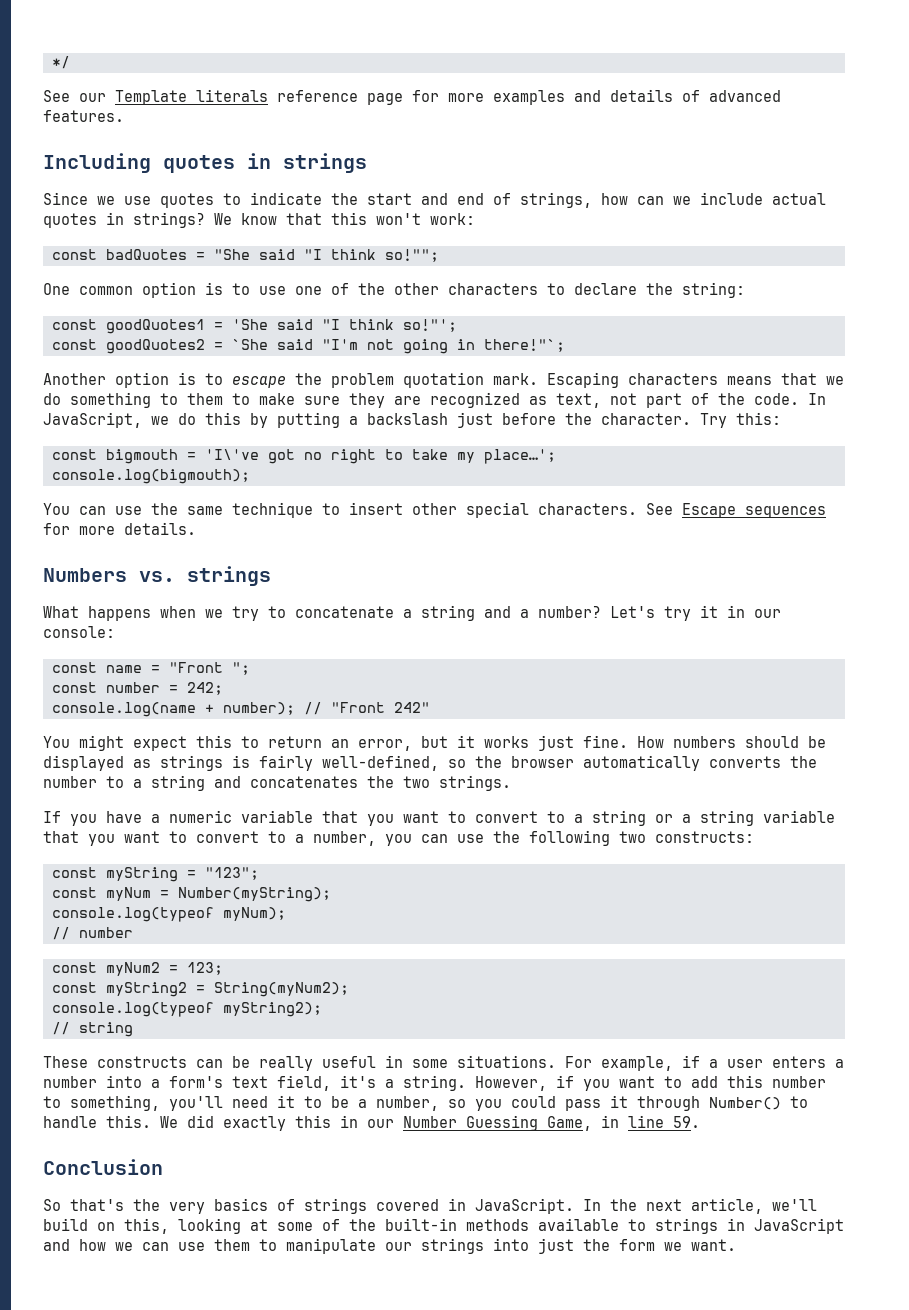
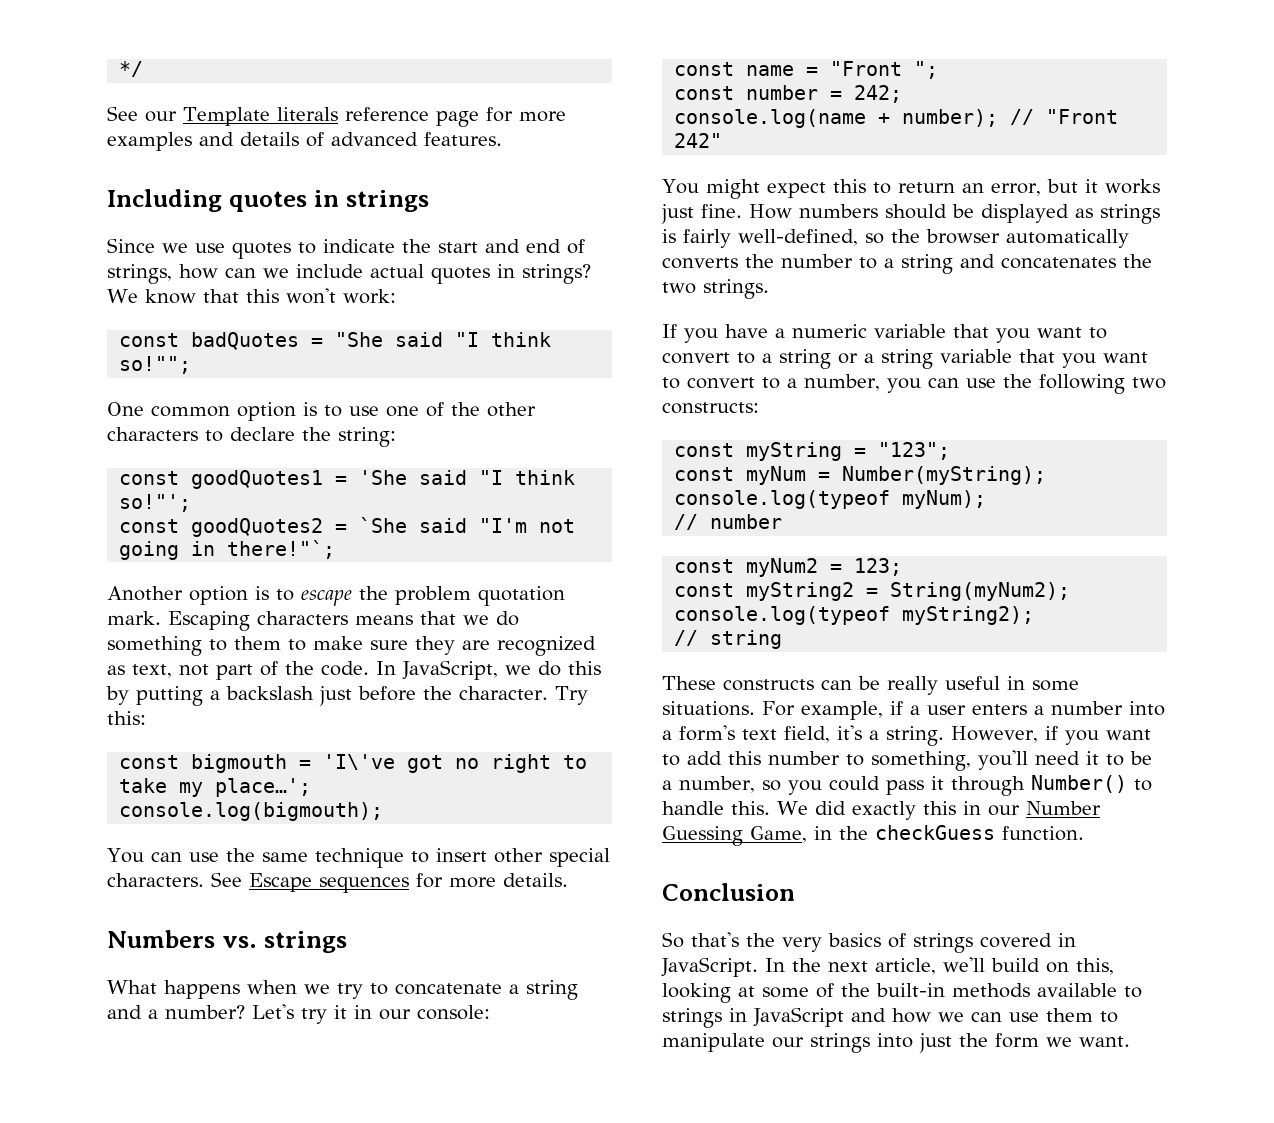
[628,1115,700,1128] line 59. -> [839,825,1084,841] the checkGuess function.

